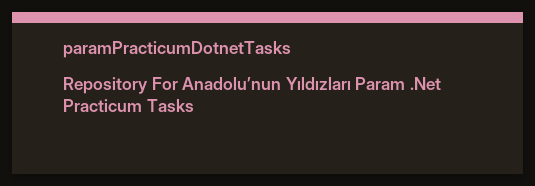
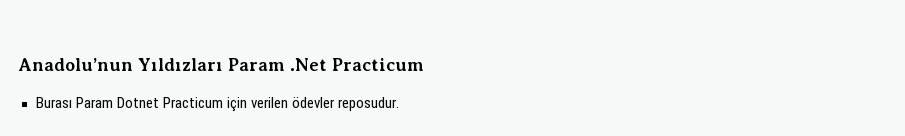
[63,41,291,58] [63,77,178,94] paramPracticumDotnetTasks // Repository For -> (18, 64) none
[146,99,194,112] Tasks -> [35,97,399,112] // Burası Param Dotnet Practicum için verilen ödevler reposudur.

